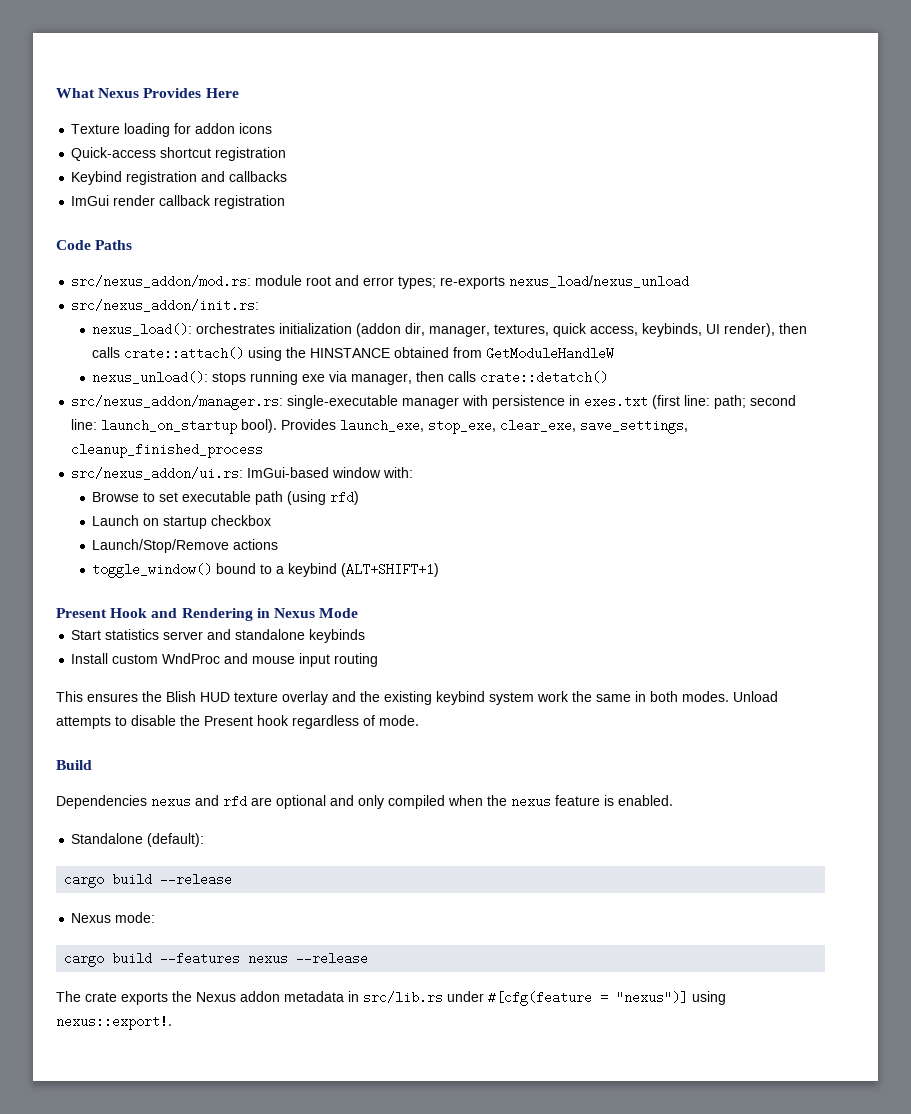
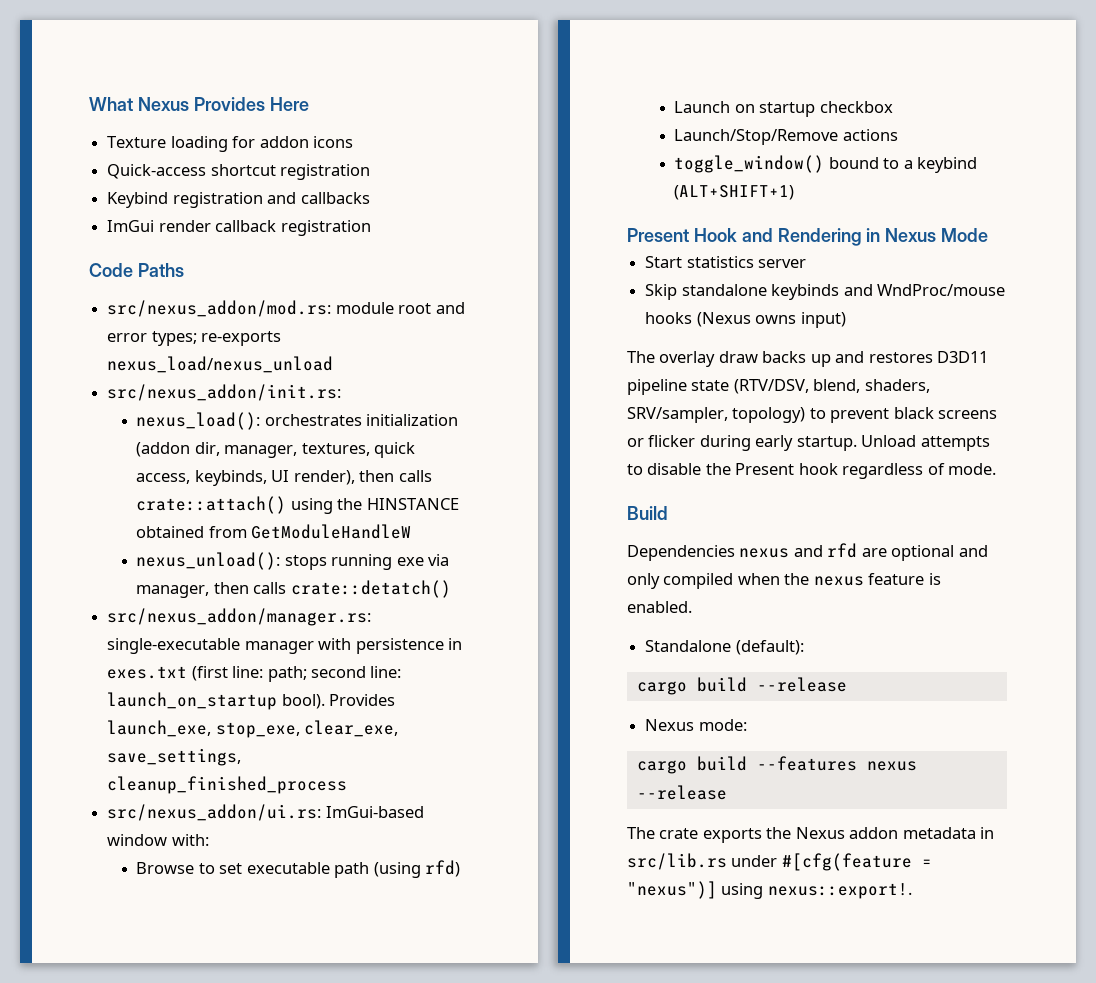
[207,629,232,640] and -> [645,284,678,300] // Skip
[71,653,379,667] [56,691,729,705] // Install custom WndProc and mouse input routing // This ensures the Blish HUD texture overlay and the existing keybind system work the same in both modes. -> [843,284,1005,296] [645,312,846,328] [627,351,989,367] [627,379,930,395] [627,407,998,423] [627,435,857,451] and WndProc/mouse hooks (Nexus owns input) // The overlay draw backs up and restores D3D11 pipeline state (RTV/DSV, blend, shaders, SRV/sampler, topology) to prevent black screens or flicker during early startup.

